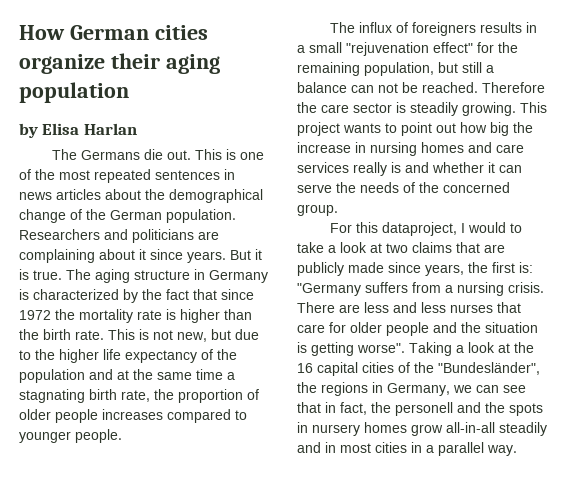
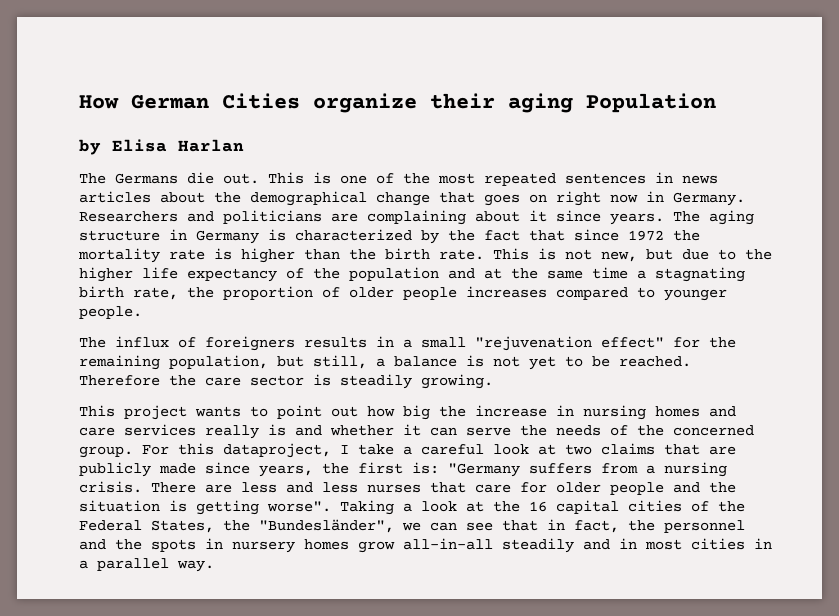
[154,25,208,40] cities -> [222,93,300,109] Cities
[19,82,129,103] population -> [586,93,716,113] Population
[70,209,236,223] of the German population. -> [439,191,745,206] that goes on right now in Germany.
[230,249,262,260] [19,269,62,280] But it is true. -> (664, 219) none
[462,62,482,73] still -> [313,355,367,369] still,
[351,83,398,93] can not -> [466,355,583,370] is not yet to
(516, 109) none -> (493, 381) //
(338, 210) // -> (133, 452) none
[468,222,523,233] would to -> (349, 449) none
(336, 249) none -> [421,444,484,455] careful
[438,362,540,375] [297,382,450,396] "Bundesländer", the regions in Germany, -> [79,519,394,533] Federal States, the "Bundesländer",
[395,402,453,416] personell -> [664,520,745,533] personnel

